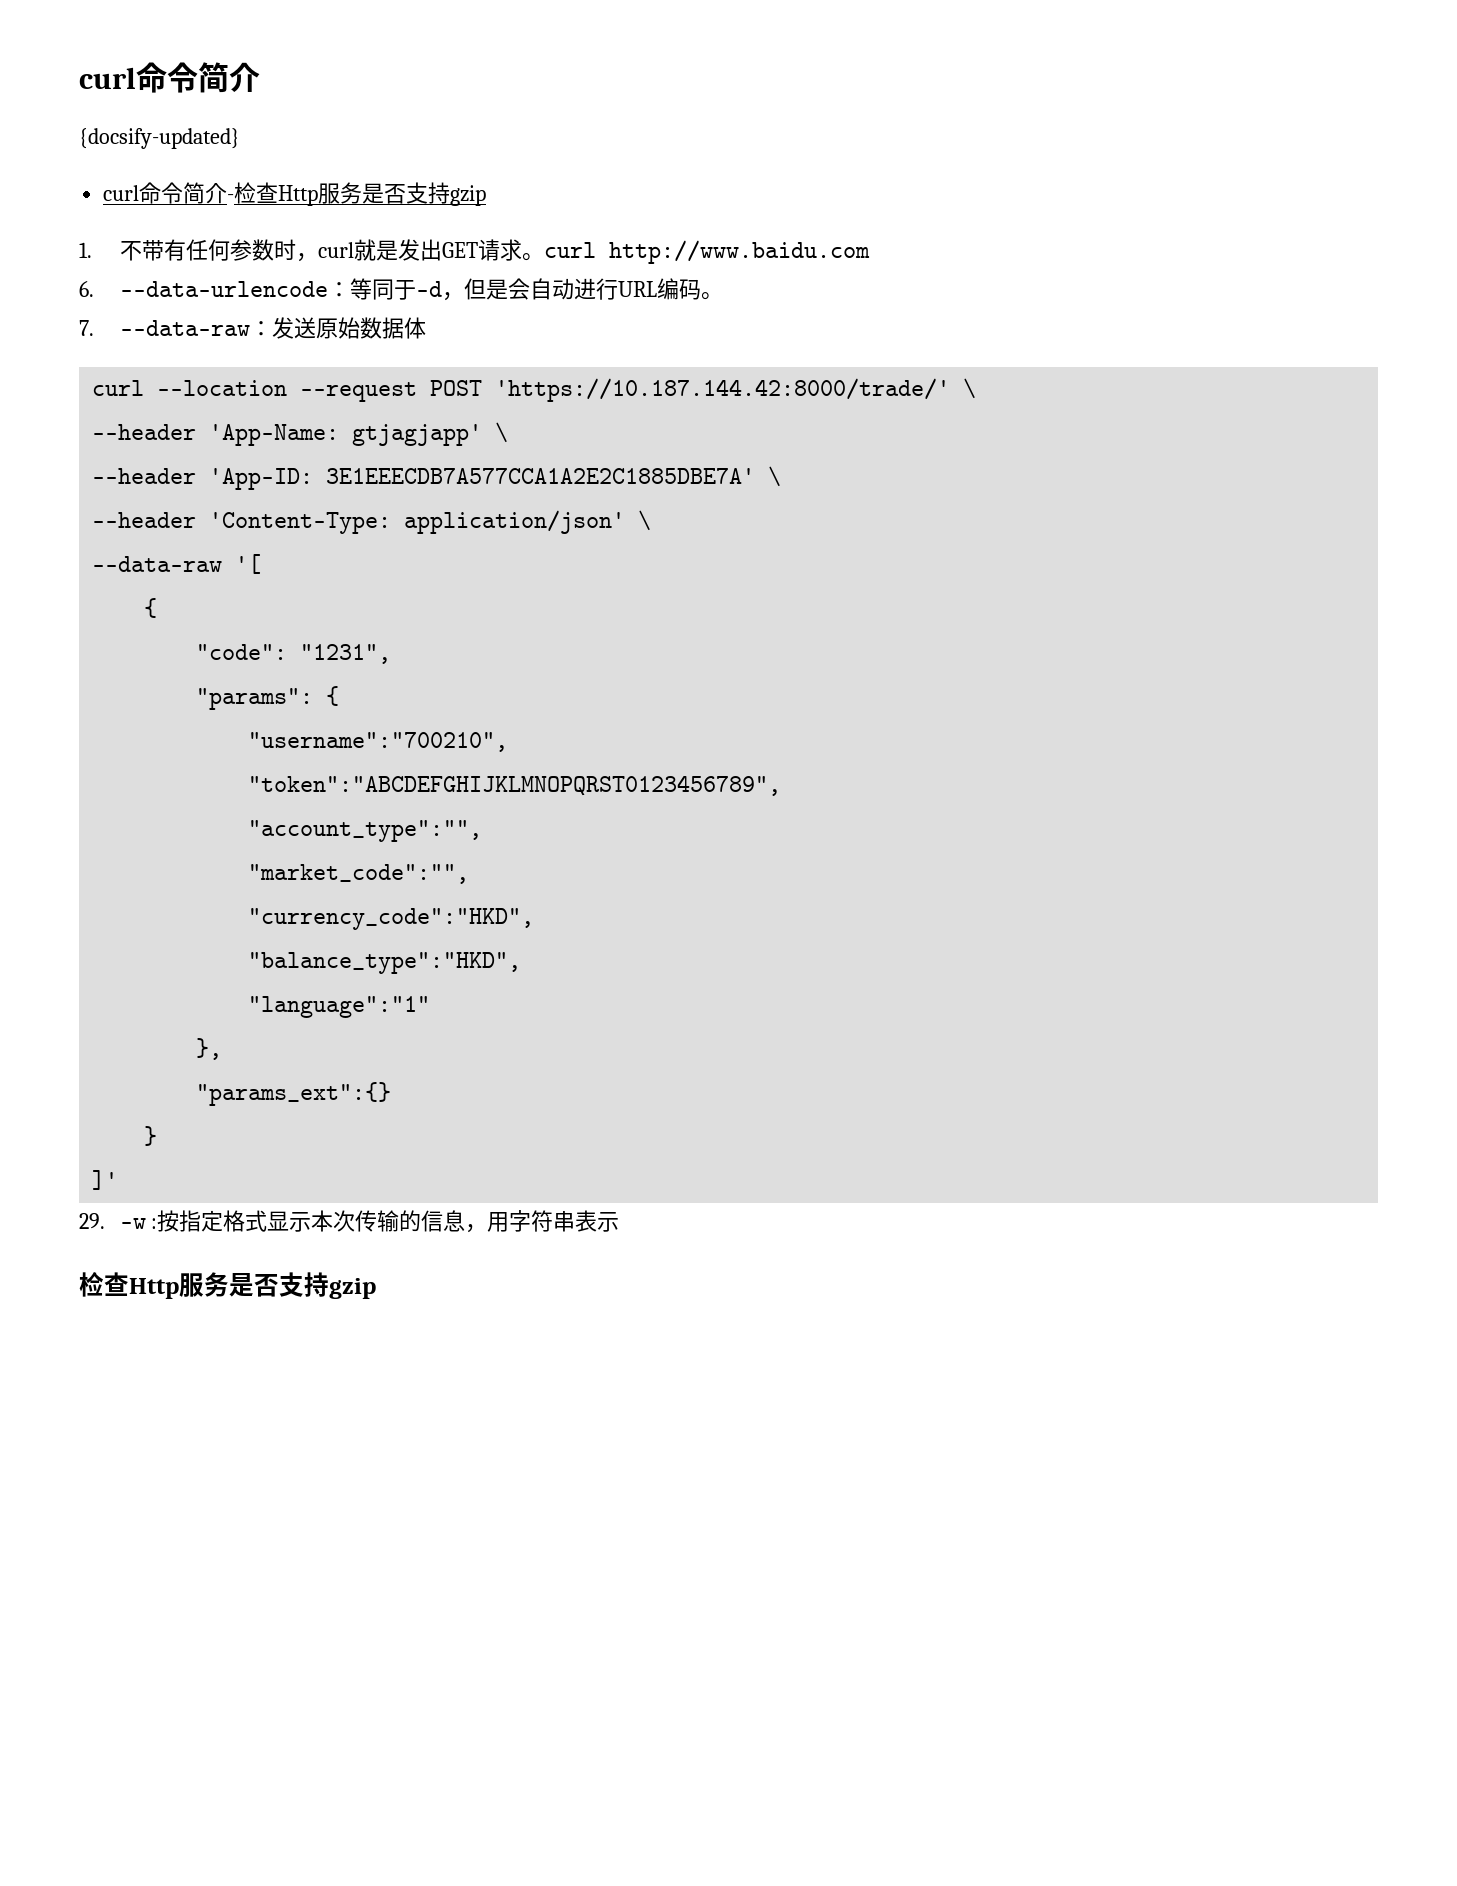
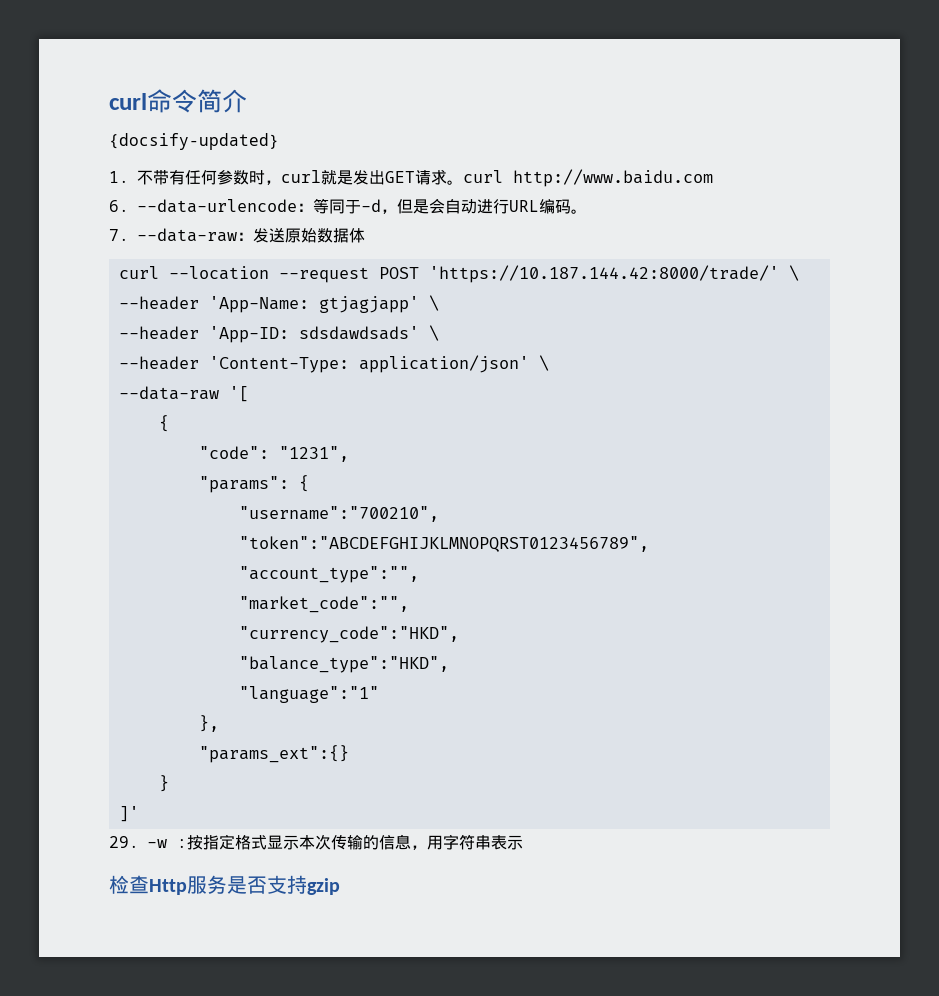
[103,182,487,206] // curl命令简介-检查Http服务是否支持gzip -> (279, 141) none
[326,468,756,484] 3E1EEECDB7A577CCA1A2E2C1885DBE7A' -> [298,326,419,340] sdsdawdsads'

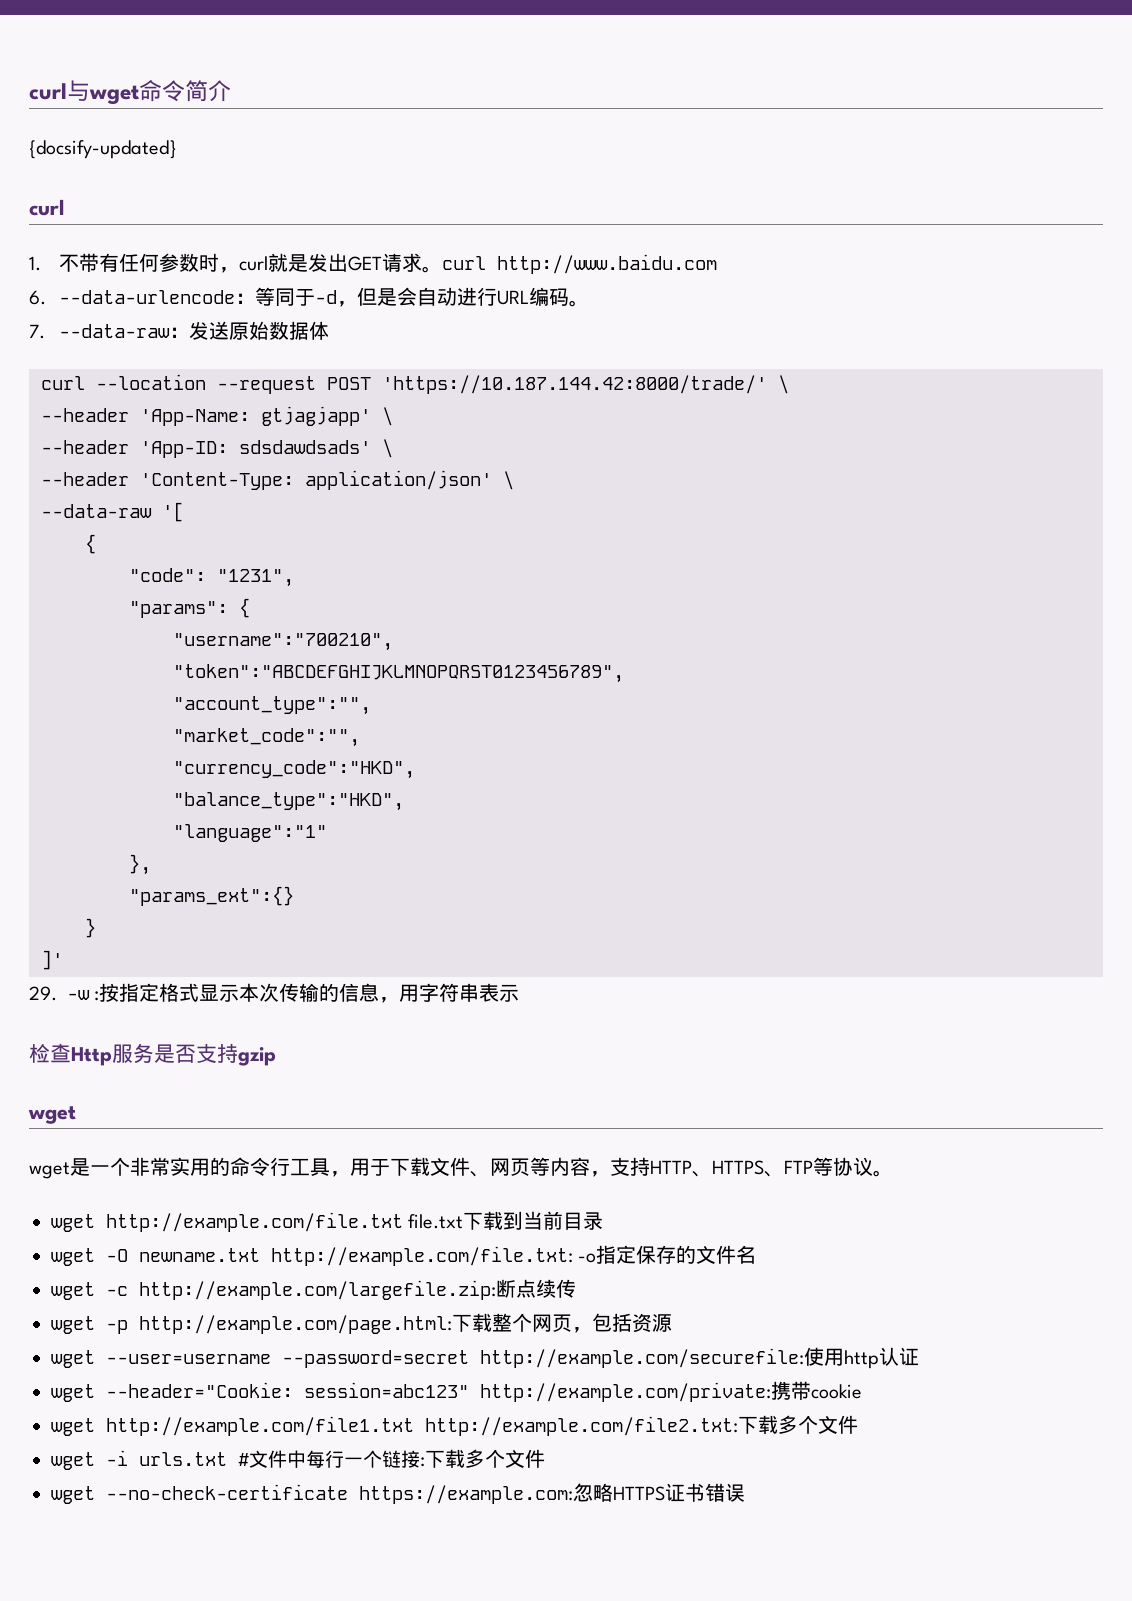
[109,93,147,110] curl -> [29,80,139,105] curl与wget
(279, 141) none -> [29,199,64,216] // curl
(340, 886) none -> [28,1106,76,1124] [29,1157,893,1179] [51,1211,604,1232] [51,1245,757,1266] [51,1279,576,1300] [51,1313,672,1334] [51,1347,919,1369] [51,1381,862,1402] [51,1415,858,1436] [51,1449,545,1470] [51,1483,745,1504] // wget // wget是一个非常实用的命令行工具，用于下载文件、网页等内容，支持HTTP、HTTPS、FTP等协议。 // wget http://example.com/file.txt file.txt下载到当前目录 // wget -O newname.txt http://example.com/file.txt: -o指定保存的文件名 // wget -c http://example.com/largefile.zip:断点续传 // wget -p http://example.com/page.html:下载整个网页，包括资源 // wget --user=username --password=secret http://example.com/securefile:使用http认证 // wget --header="Cookie: session=abc123" http://example.com/private:携带cookie // wget http://example.com/file1.txt http://example.com/file2.txt:下载多个文件 // wget -i urls.txt #文件中每行一个链接:下载多个文件 // wget --no-check-certificate https://example.com:忽略HTTPS证书错误

